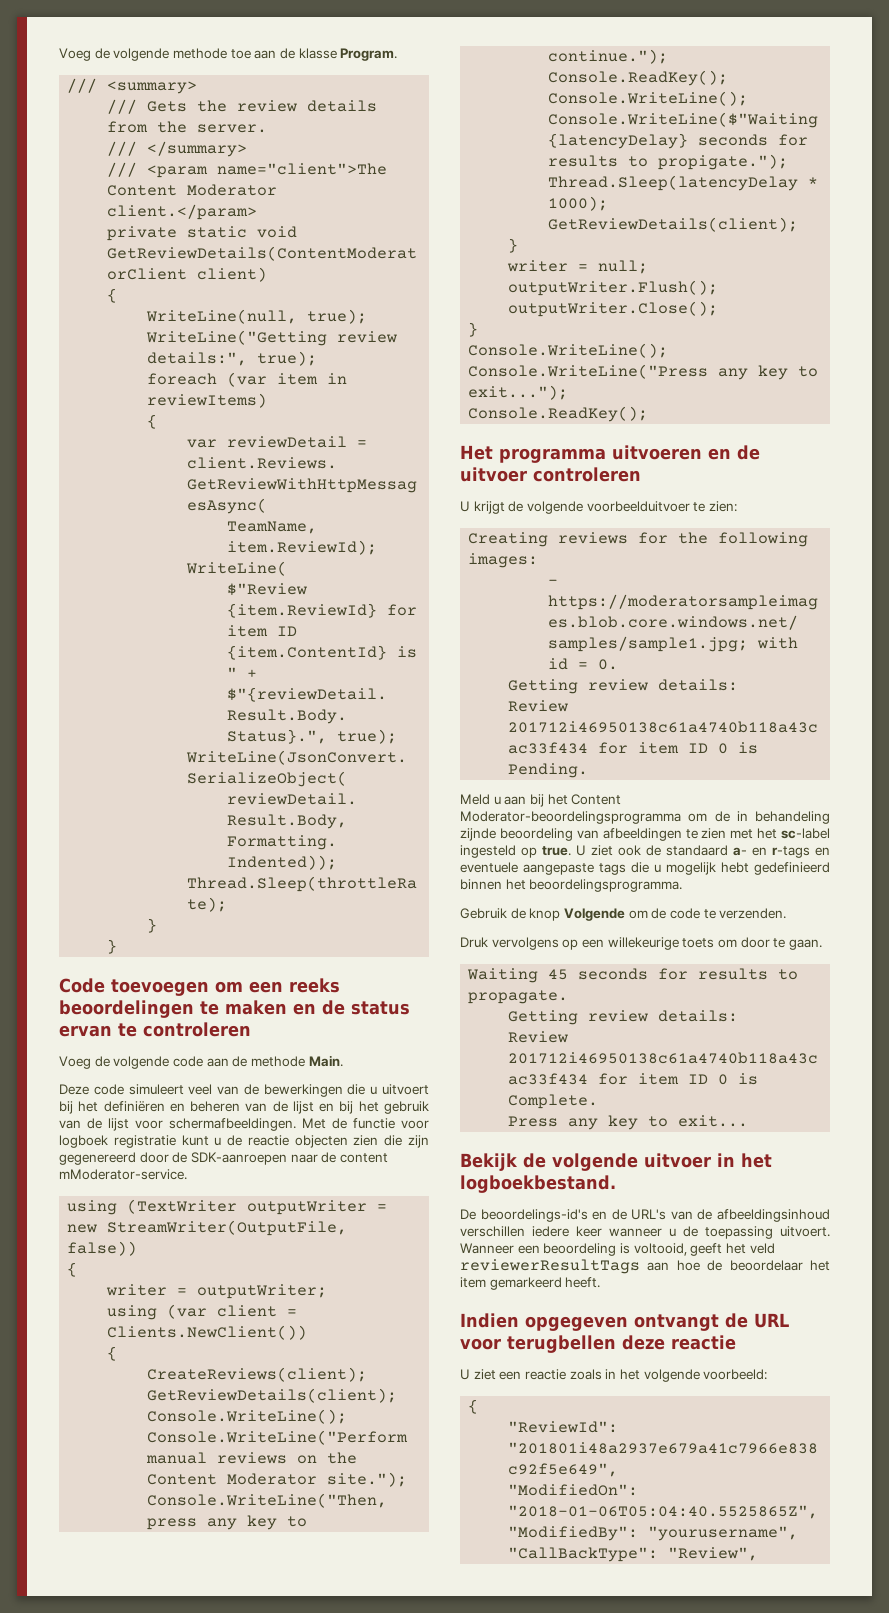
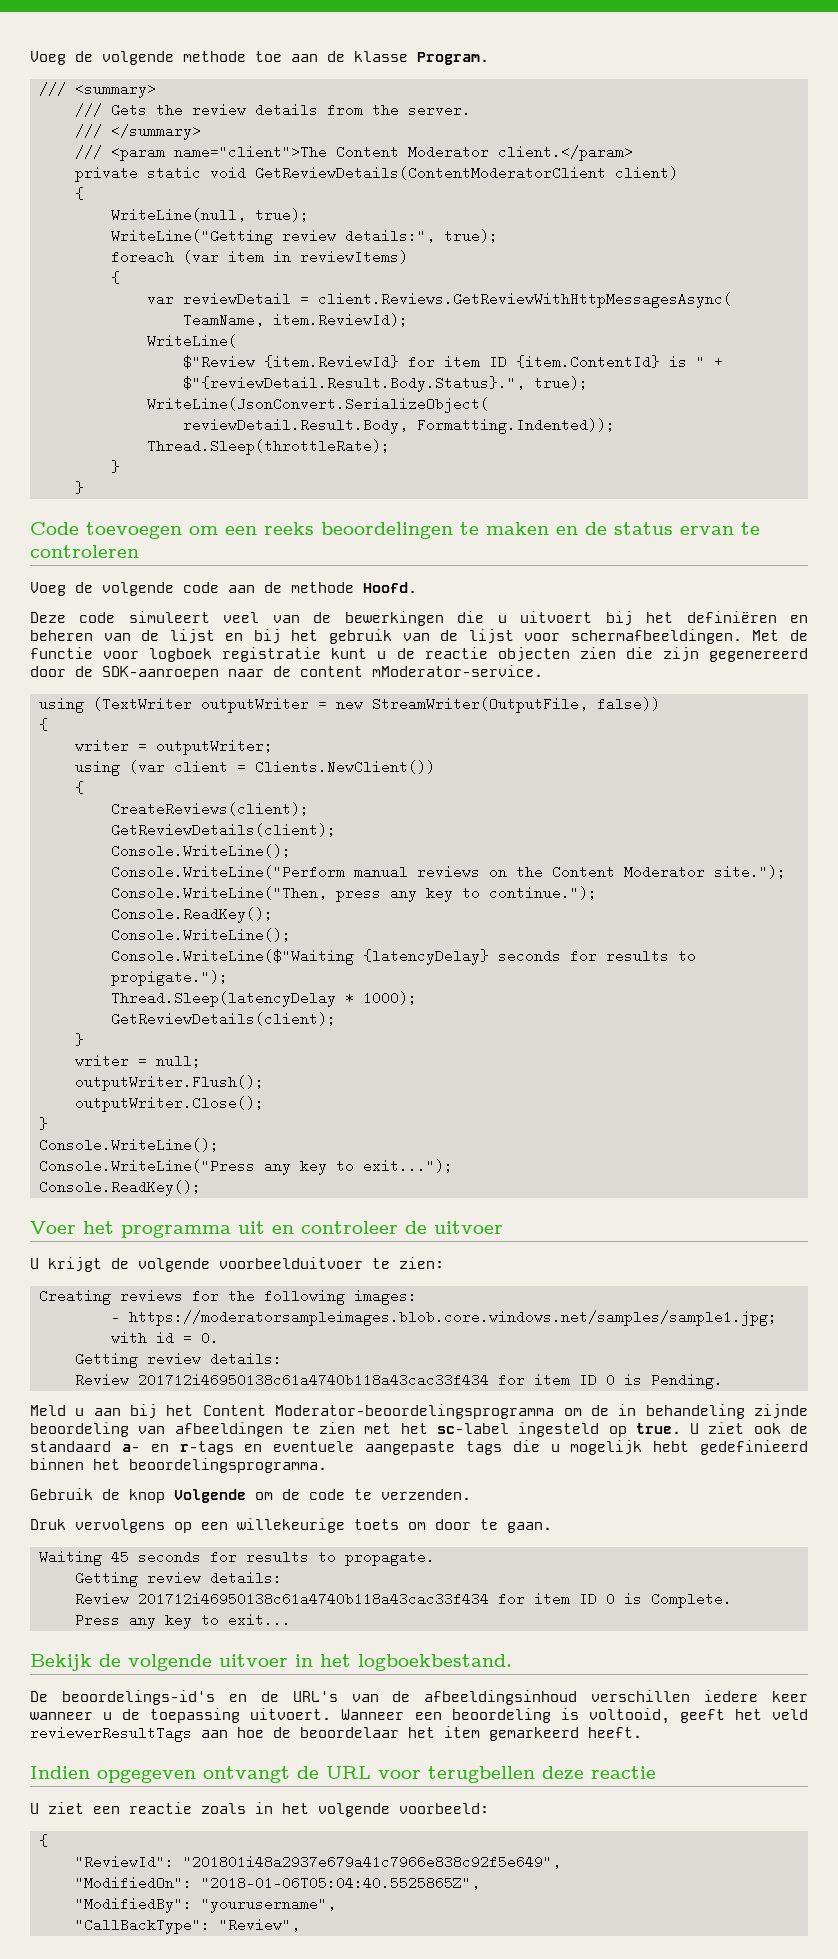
[308,1055,343,1067] Main. -> [363,582,417,593] Hoofd.
[460,445,731,463] Het programma uitvoeren en -> [30,1221,398,1238] Voer het programma uit en controleer
[533,467,641,482] controleren -> (503, 1227) none

